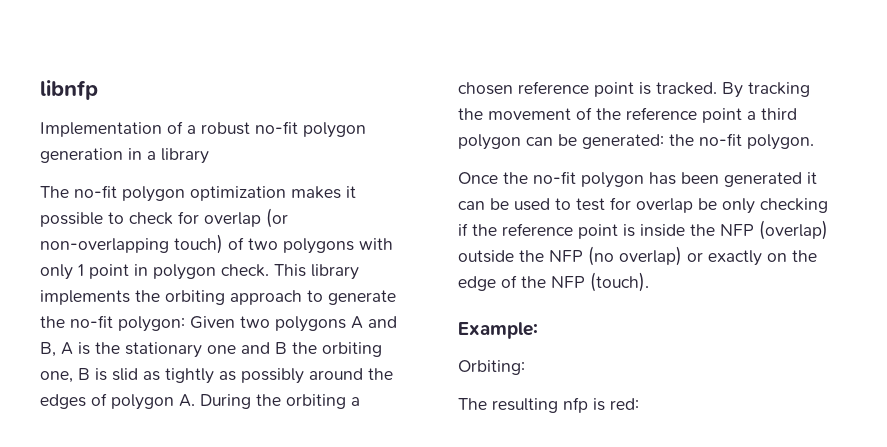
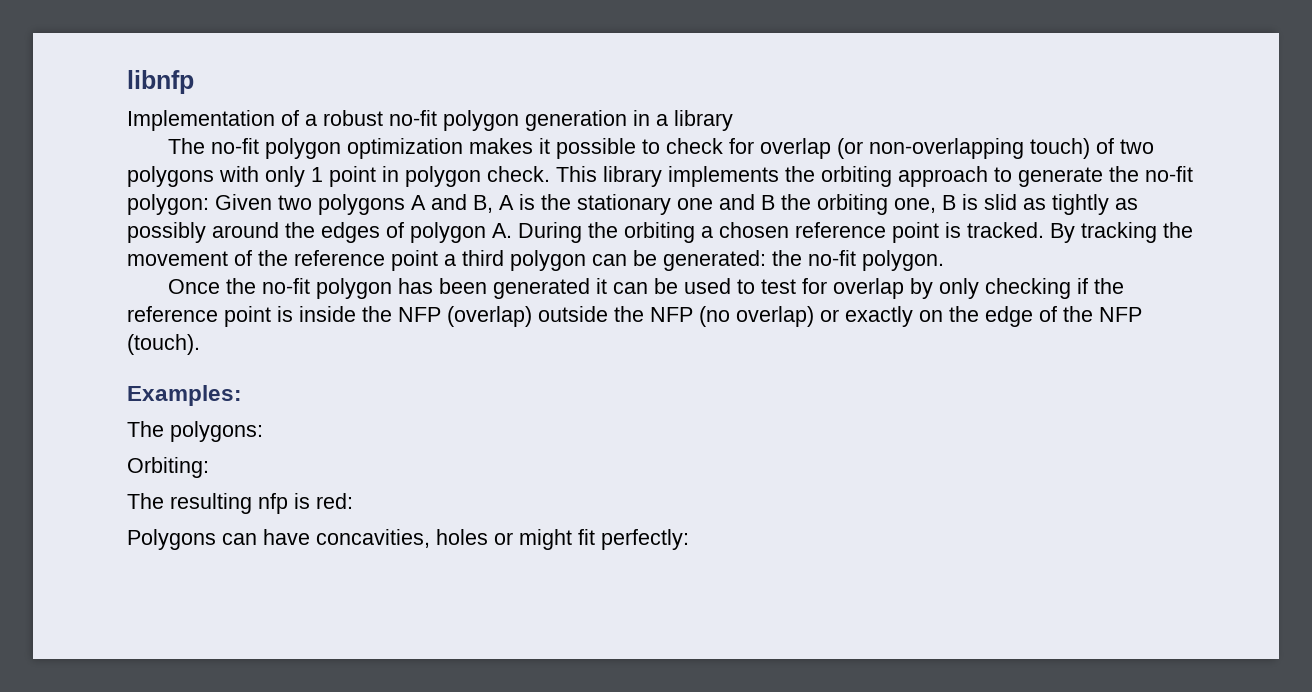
[698,198,717,210] be -> [910,278,934,299] by
[458,322,538,339] Example: -> [127,385,242,406] [127,421,263,442] Examples: // The polygons:
(639, 404) none -> [127,529,689,550] // Polygons can have concavities, holes or might fit perfectly:

